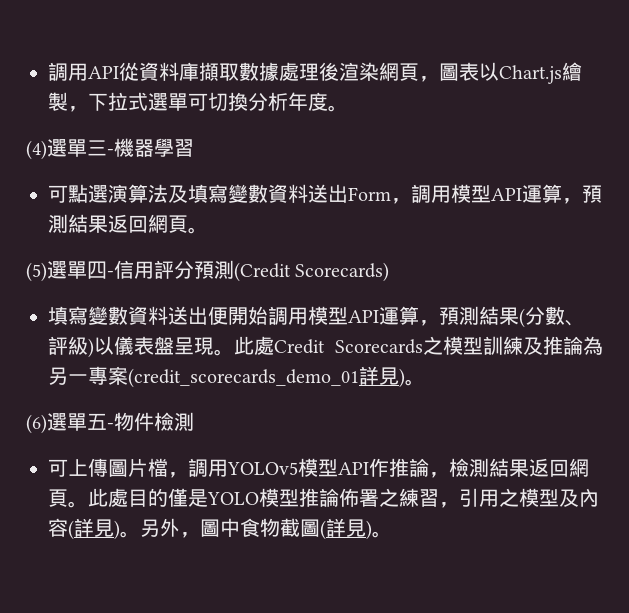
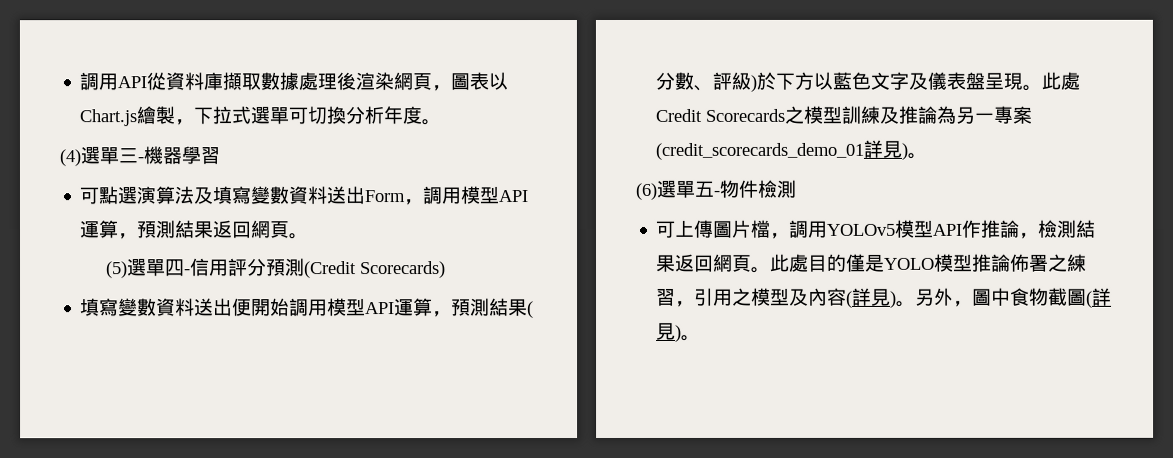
[94,336,114,355] 以 -> [756,71,929,90] 於下方以藍色文字及

